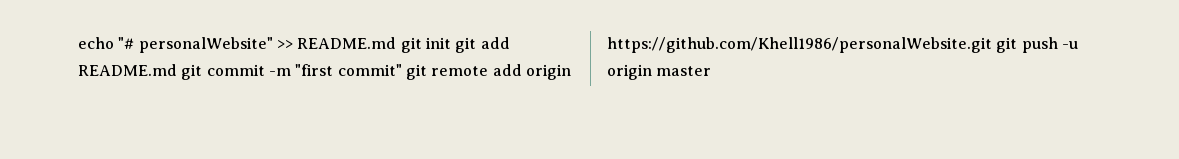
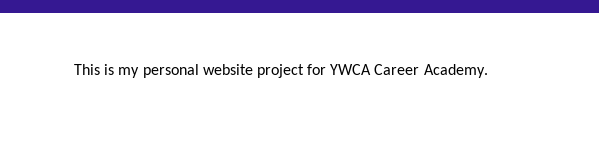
[78,37,510,53] [78,64,571,80] [607,37,1078,53] [607,64,712,80] echo "# personalWebsite" >> README.md git init git add README.md git commit -m "first commit" git remote add origin https://github.com/Khell1986/personalWebsite.git git push -u origin master -> [74,64,488,78] This is my personal website project for YWCA Career Academy.

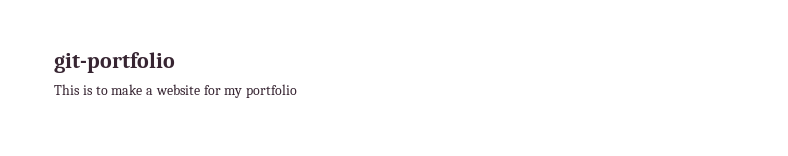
(74, 69) none -> [54,52,175,73] git-portfolio //
[118,64,488,78] my personal website project for YWCA Career Academy. -> [95,84,298,98] to make a website for my portfolio

